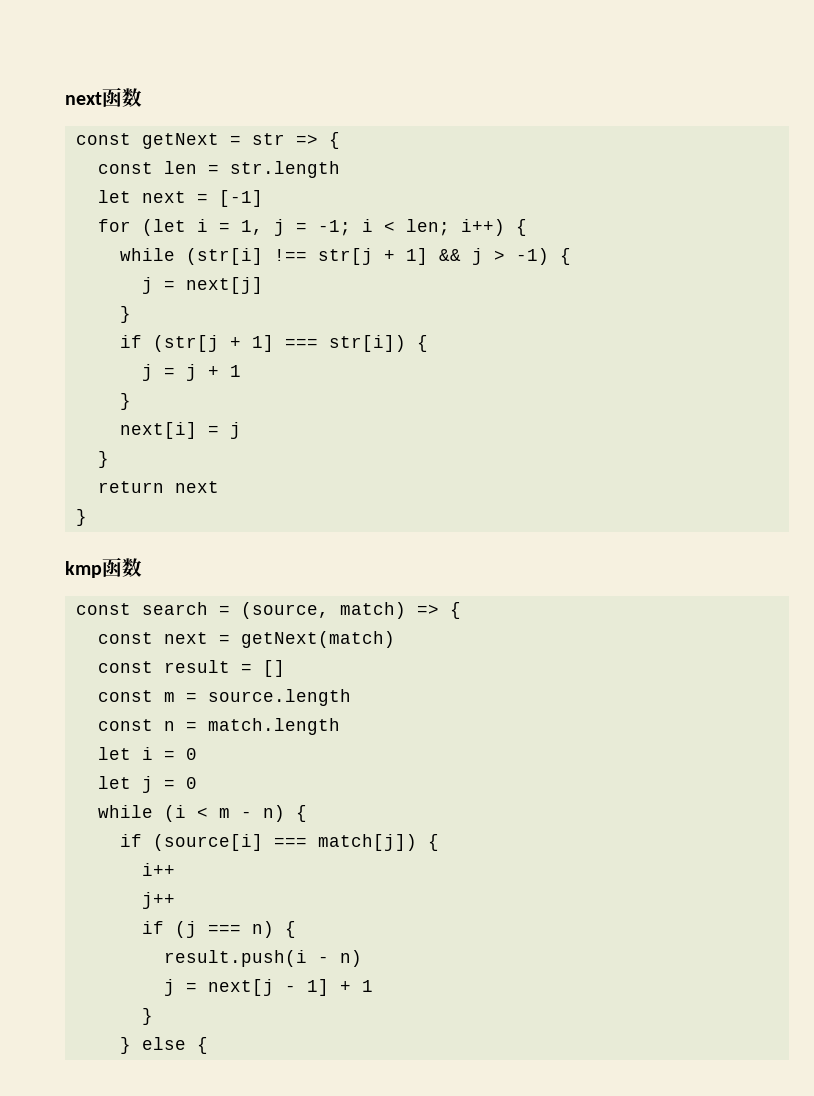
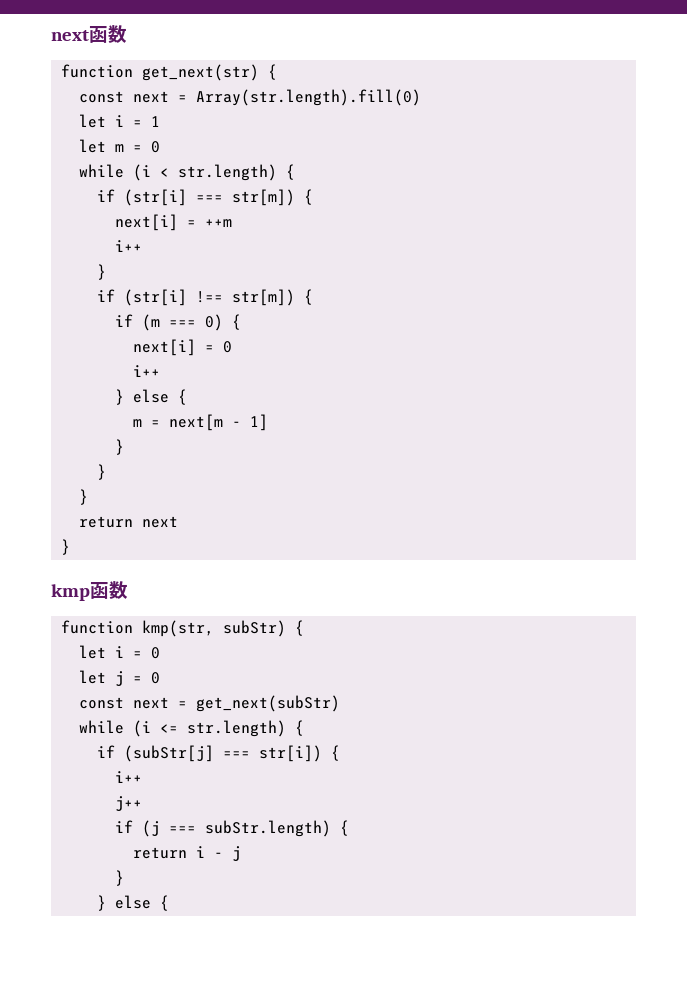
[75,132,340,149] [97,161,340,178] [97,190,263,207] [97,219,527,236] [119,248,571,265] [141,277,263,294] [119,306,131,323] [119,335,428,352] [141,364,241,381] [119,393,131,410] [119,422,241,439] const getNext = str => { // const len = str.length // let next = [-1] // for (let i = 1, j = -1; i < len; i++) { // while (str[i] !== str[j + 1] && j > -1) { // j = next[j] // } // if (str[j + 1] === str[i]) { // j = j + 1 // } // next[i] = j -> [60,64,277,81] [78,89,421,106] [78,114,160,128] [78,139,160,153] [78,164,295,181] [96,189,313,206] [114,214,232,231] [114,240,142,252] [96,264,106,280] [96,289,313,306] [114,314,241,331] [132,339,232,356] [132,365,160,377] [114,389,187,405] [132,414,268,431] [114,439,124,455] [96,464,106,480] function get_next(str) { // const next = Array(str.length).fill(0) // let i = 1 // let m = 0 // while (i < str.length) { // if (str[i] === str[m]) { // next[i] = ++m // i++ // } // if (str[i] !== str[m]) { // if (m === 0) { // next[i] = 0 // i++ // } else { // m = next[m - 1] // } // }
[75,602,461,619] [97,631,395,648] [97,660,285,677] [97,689,351,706] [97,718,340,735] const search = (source, match) => { // const next = getNext(match) // const result = [] // const m = source.length // const n = match.length -> [60,620,304,637] function kmp(str, subStr) {
[97,805,307,822] [119,834,417,851] while (i < m - n) { // if (source[i] === match[j]) -> [78,695,340,712] [78,720,304,737] [96,745,322,762] const next = get_next(subStr) // while (i <= str.length) { // if (subStr[j] === str[i])
[251,921,296,938] [163,950,362,967] [163,979,373,996] n) { // result.push(i - n) // j = next[j - 1] + 1 -> [204,820,349,837] [132,846,241,861] subStr.length) { // return i - j

